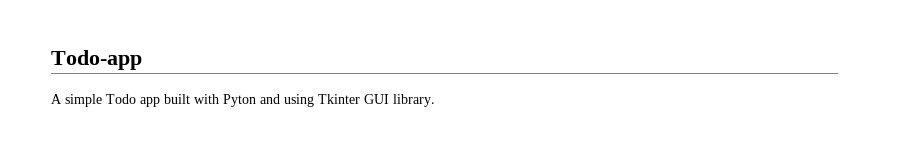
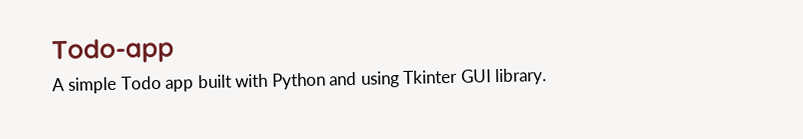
[223,94,256,107] Pyton -> [271,72,326,90] Python

